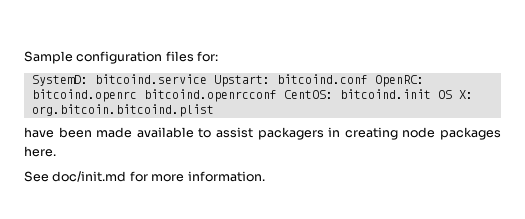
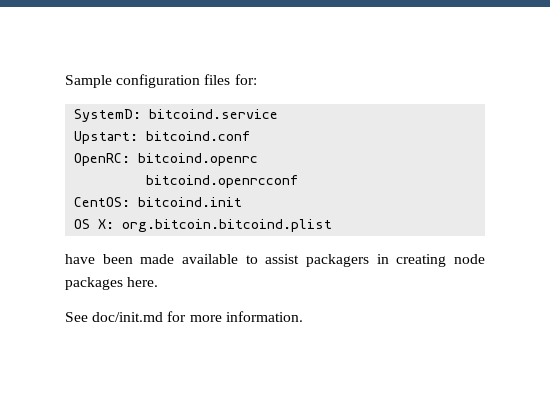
(207, 79) none -> (279, 114) //
(368, 79) none -> (251, 136) //
(137, 95) none -> (259, 159) //
(277, 95) none -> (299, 181) //
(431, 94) none -> (243, 202) //

